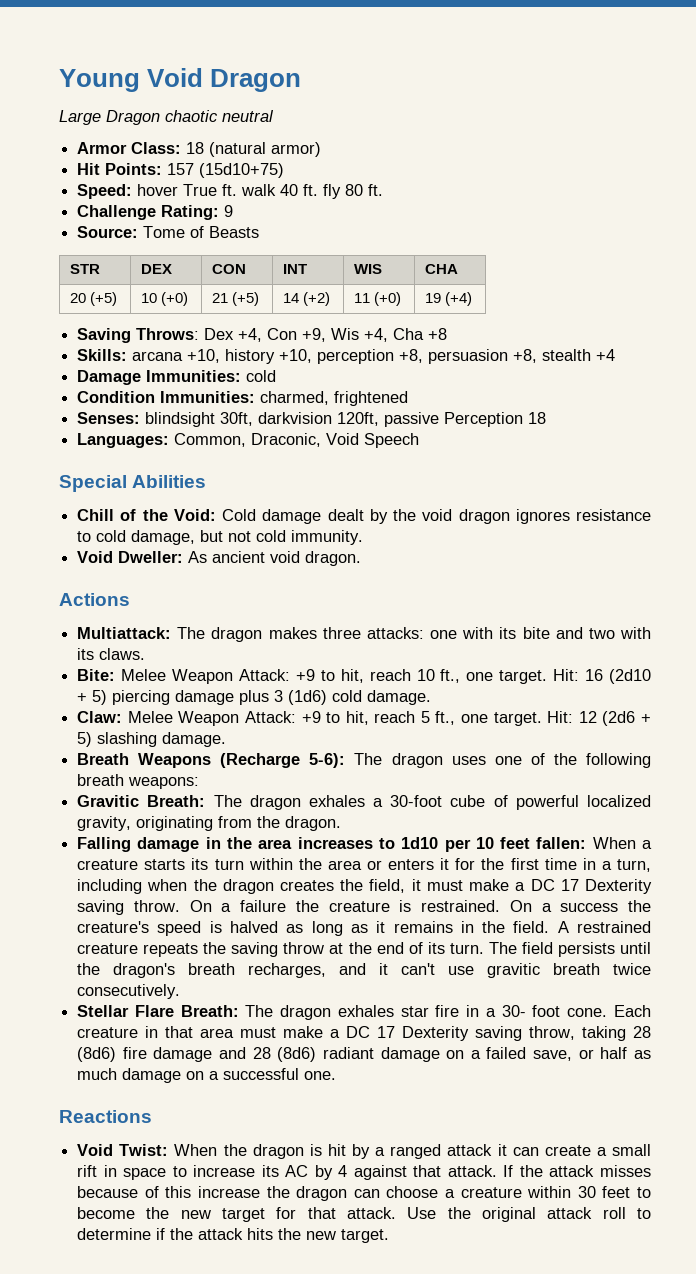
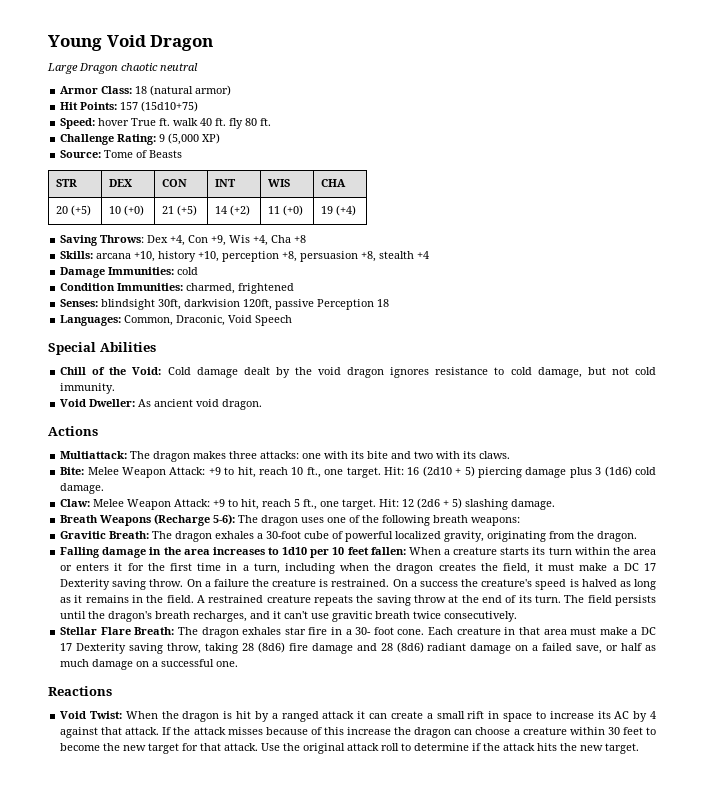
(234, 211) none -> [168,133,221,145] (5,000 XP)

